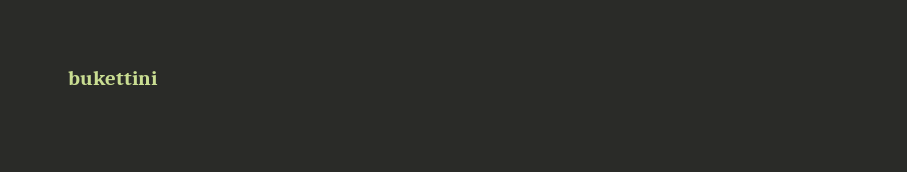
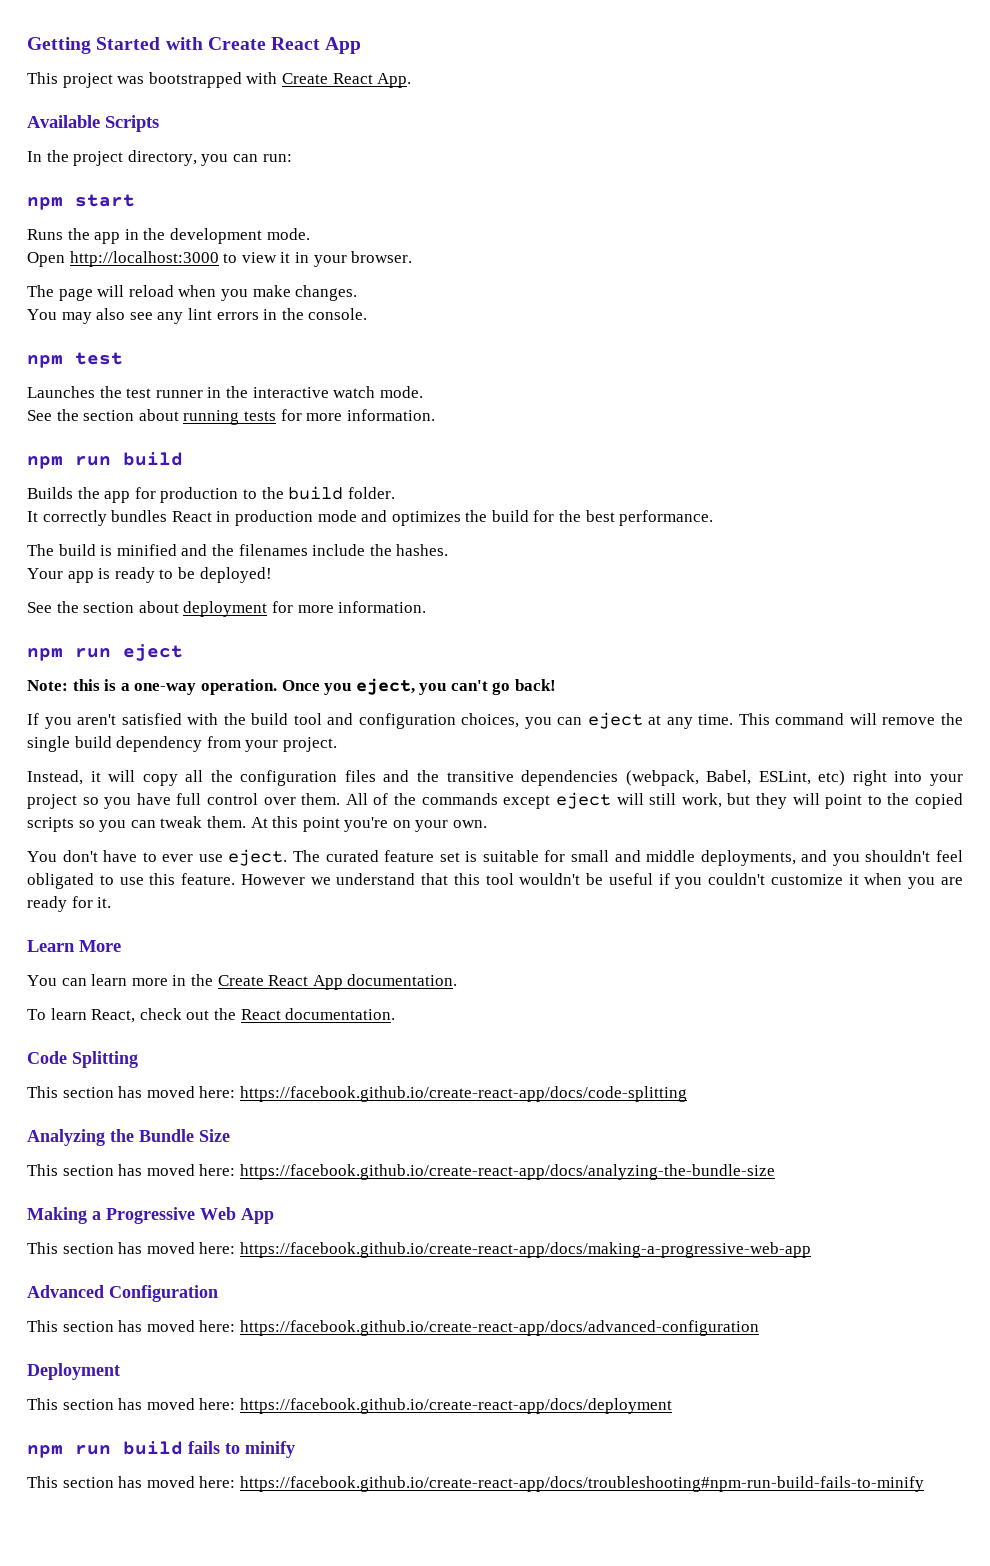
[68,70,158,85] bukettini -> [27,37,362,54] [27,72,412,88] [27,115,159,132] [27,150,292,166] [27,194,135,210] [27,228,310,244] [27,251,413,267] [27,285,358,301] [27,308,368,324] [27,352,123,368] [27,386,423,398] [27,409,435,425] [27,452,183,469] [27,486,395,503] [27,510,714,526] [27,544,449,556] [27,567,272,583] [27,601,427,617] [27,644,183,661] [27,678,557,695] [27,712,963,729] [27,736,337,752] [27,770,963,786] [27,792,963,809] [27,816,488,832] [27,849,963,866] [27,873,964,889] [27,896,112,912] [27,940,121,952] [27,974,458,990] [27,1008,396,1023] [27,1051,138,1068] [27,1086,687,1102] [27,1129,230,1146] [27,1164,775,1180] [27,1207,274,1224] [27,1242,811,1258] [27,1285,218,1302] [27,1320,759,1336] [27,1363,120,1380] [27,1398,672,1414] [27,1441,295,1458] [27,1476,924,1492] Getting Started with Create React App // This project was bootstrapped with Create React App. // Available Scripts // In the project directory, you can run: // npm start // Runs the app in the development mode. // Open http://localhost:3000 to view it in your browser. // The page will reload when you make changes. // You may also see any lint errors in the console. // npm test // Launches the test runner in the interactive watch mode. // See the section about running tests for more information. // npm run build // Builds the app for production to the build folder. // It correctly bundles React in production mode and optimizes the build for the best performance. // The build is minified and the filenames include the hashes. // Your app is ready to be deployed! // See the section about deployment for more information. // npm run eject // Note: this is a one-way operation. Once you eject, you can't go back! // If you aren't satisfied with the build tool and configuration choices, you can eject at any time. This command will remove the single build dependency from your project. // Instead, it will copy all the configuration files and the transitive dependencies (webpack, Babel, ESLint, etc) right into your project so you have full control over them. All of the commands except eject will still work, but they will point to the copied scripts so you can tweak them. At this point you're on your own. // You don't have to ever use eject. The curated feature set is suitable for small and middle deployments, and you shouldn't feel obligated to use this feature. However we understand that this tool wouldn't be useful if you couldn't customize it when you are ready for it. // Learn More // You can learn more in the Create React App documentation. // To learn React, check out the React documentation. // Code Splitting // This section has moved here: https://facebook.github.io/create-react-app/docs/code-splitting // Analyzing the Bundle Size // This section has moved here: https://facebook.github.io/create-react-app/docs/analyzing-the-bundle-size // Making a Progressive Web App // This section has moved here: https://facebook.github.io/create-react-app/docs/making-a-progressive-web-app // Advanced Configuration // This section has moved here: https://facebook.github.io/create-react-app/docs/advanced-configuration // Deployment // This section has moved here: https://facebook.github.io/create-react-app/docs/deployment // npm run build fails to minify // This section has moved here: https://facebook.github.io/create-react-app/docs/troubleshooting#npm-run-build-fails-to-minify

